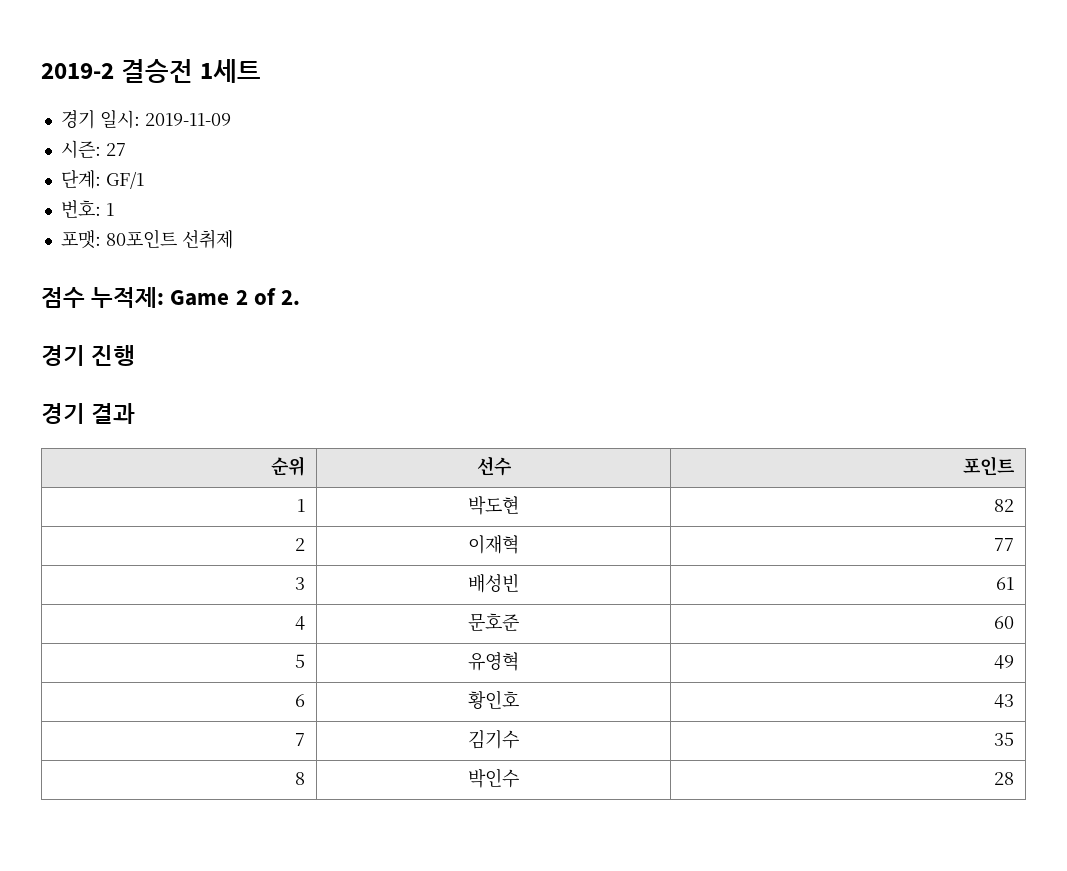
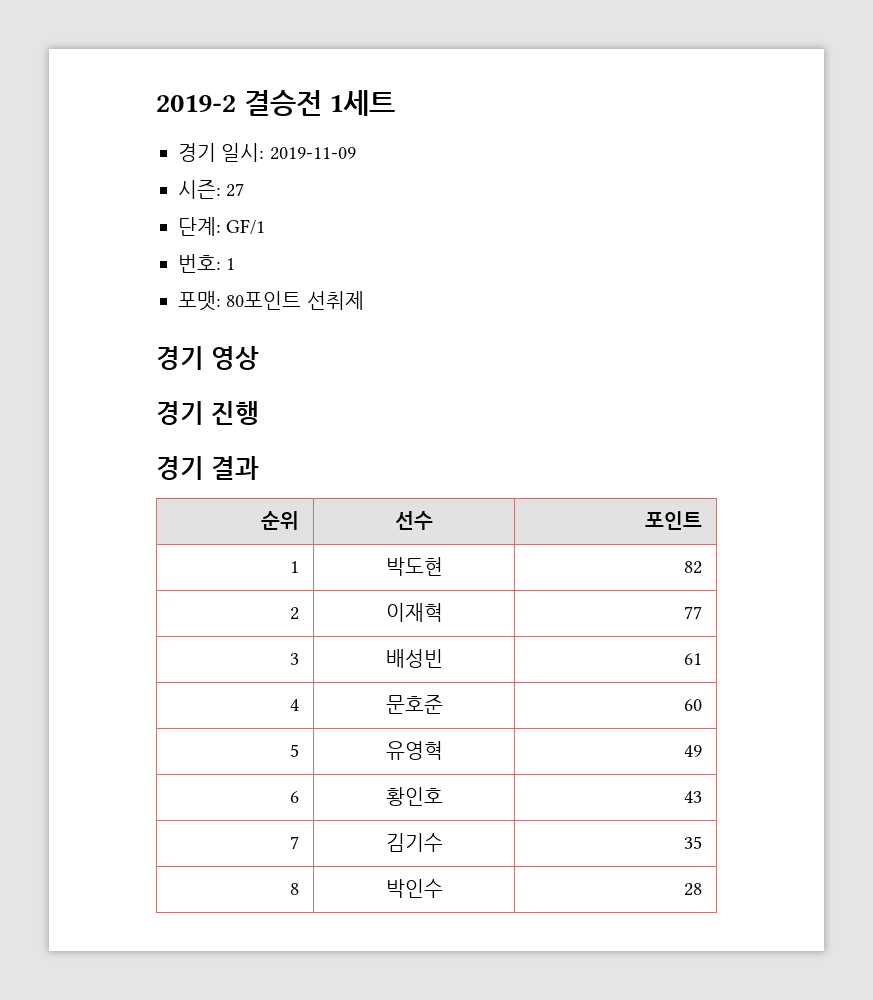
[41,287,301,308] 점수 누적제: Game 2 of 2. -> [156,346,259,370] 경기 영상

